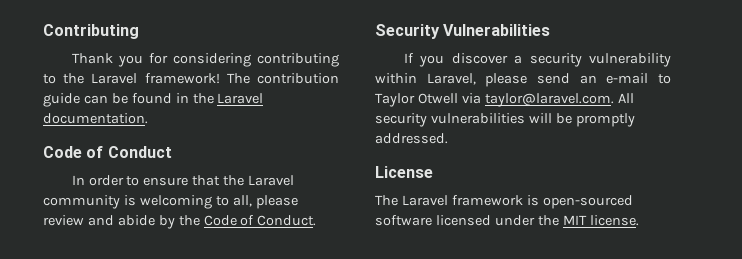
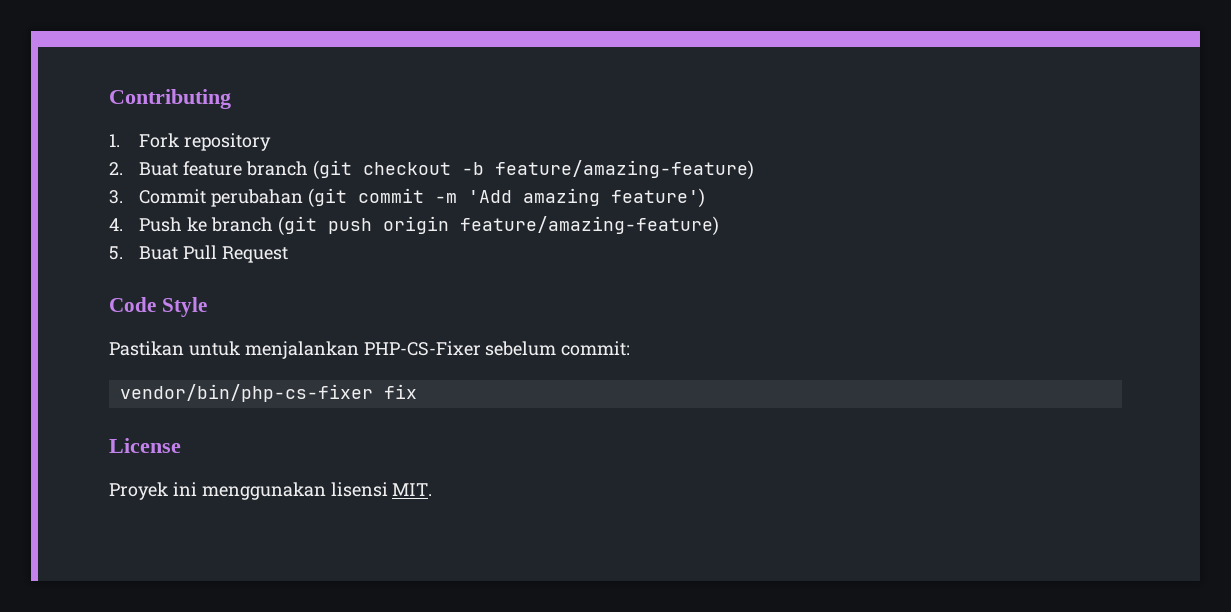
[71,53,339,67] [43,73,339,84] [43,93,264,107] [43,113,148,124] [43,146,172,158] [71,175,295,186] [43,195,298,209] [43,215,317,229] [375,24,551,39] [403,53,671,67] [375,73,671,87] [375,93,634,107] [375,113,635,127] [375,133,448,144] [375,166,433,178] [375,195,633,209] [375,215,639,226] Thank you for considering contributing to the Laravel framework! The contribution guide can be found in the Laravel documentation. // Code of Conduct // In order to ensure that the Laravel community is welcoming to all, please review and abide by the Code of Conduct. // Security Vulnerabilities // If you discover a security vulnerability within Laravel, please send an e-mail to Taylor Otwell via taylor@laravel.com. All security vulnerabilities will be promptly addressed. // License // The Laravel framework is open-sourced software licensed under the MIT license. -> [109,133,272,151] [109,160,754,180] [109,188,705,208] [109,216,719,236] [109,245,288,263] [109,297,207,317] [109,341,631,359] [119,384,417,402] [109,438,181,453] [109,482,433,500] 1. Fork repository // 2. Buat feature branch (git checkout -b feature/amazing-feature) // 3. Commit perubahan (git commit -m 'Add amazing feature') // 4. Push ke branch (git push origin feature/amazing-feature) // 5. Buat Pull Request // Code Style // Pastikan untuk menjalankan PHP-CS-Fixer sebelum commit: // vendor/bin/php-cs-fixer fix // License // Proyek ini menggunakan lisensi MIT.

